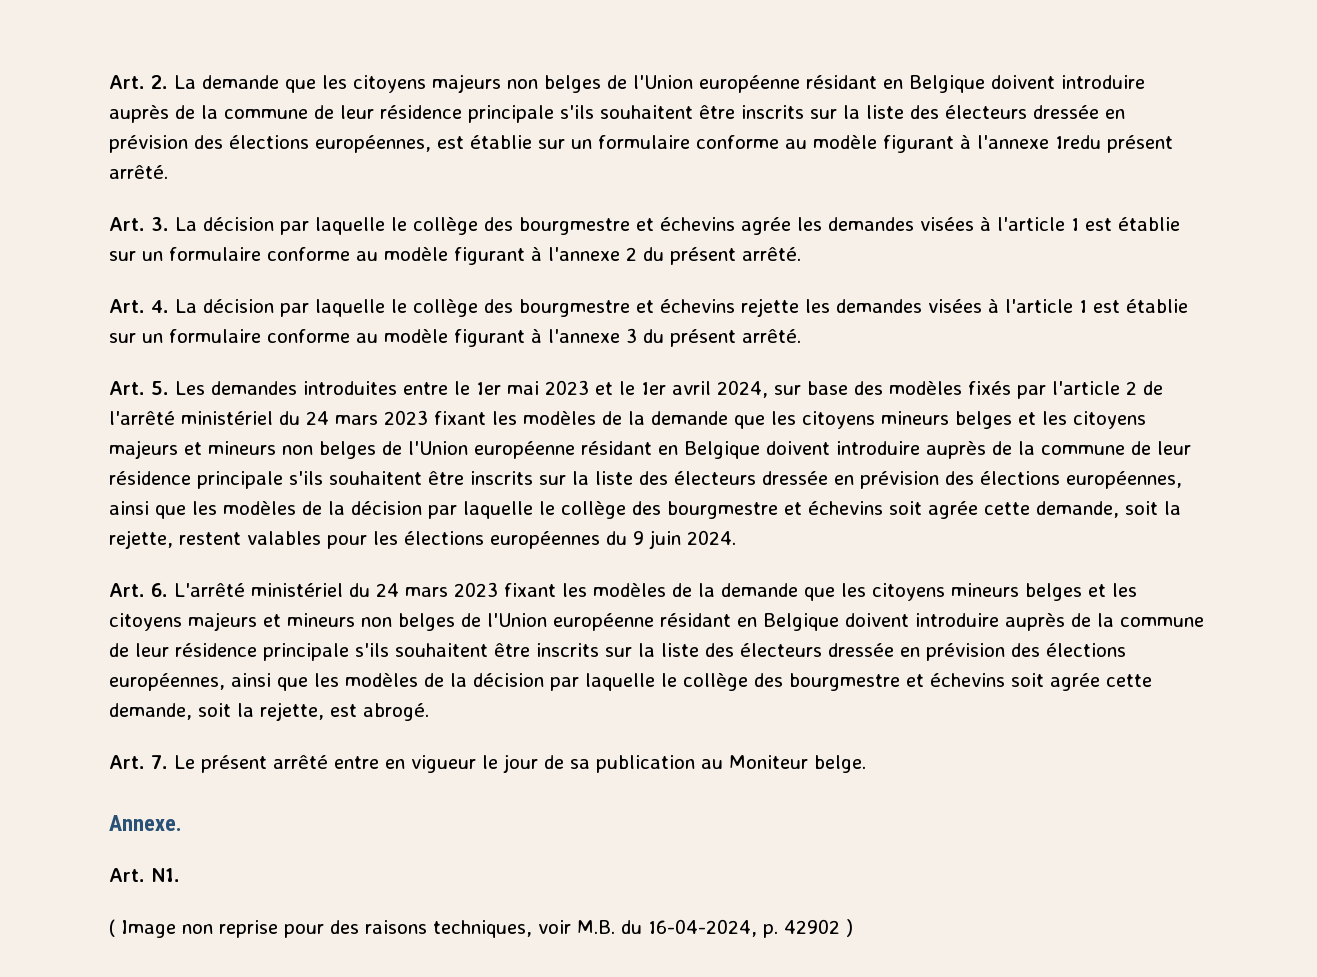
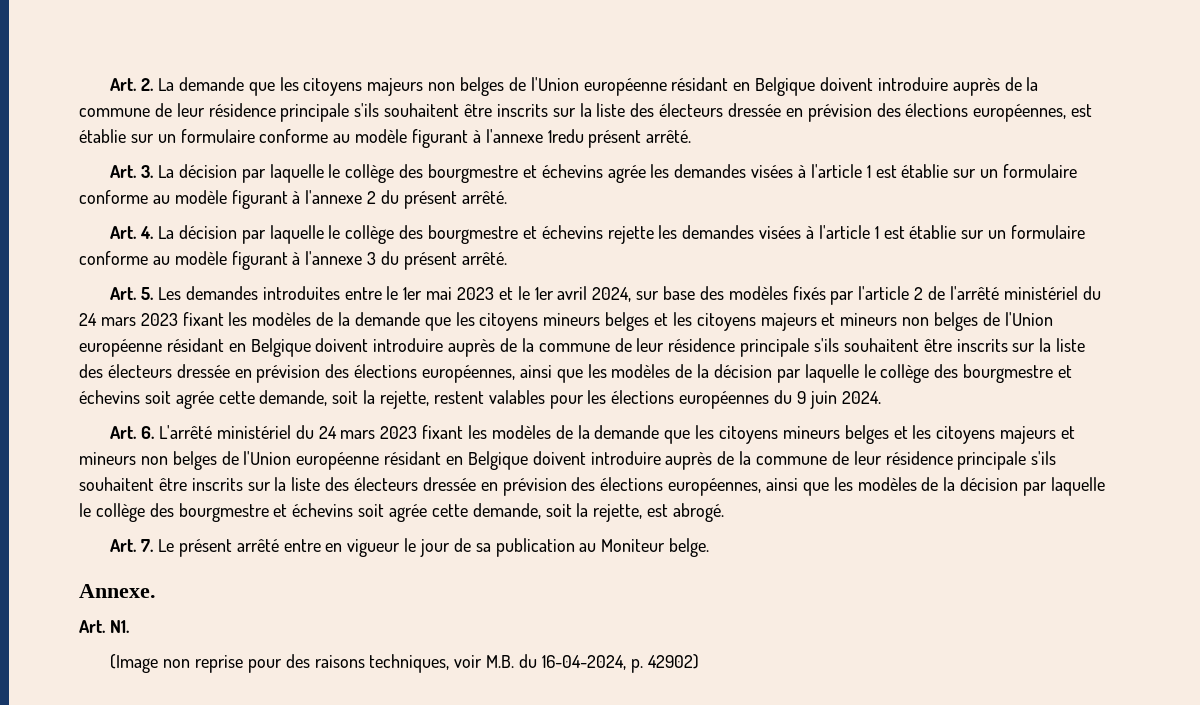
[109,919,176,938] ( Image -> [110,654,159,673] (Image
[784,919,853,937] 42902 ) -> [647,654,699,669] 42902)

